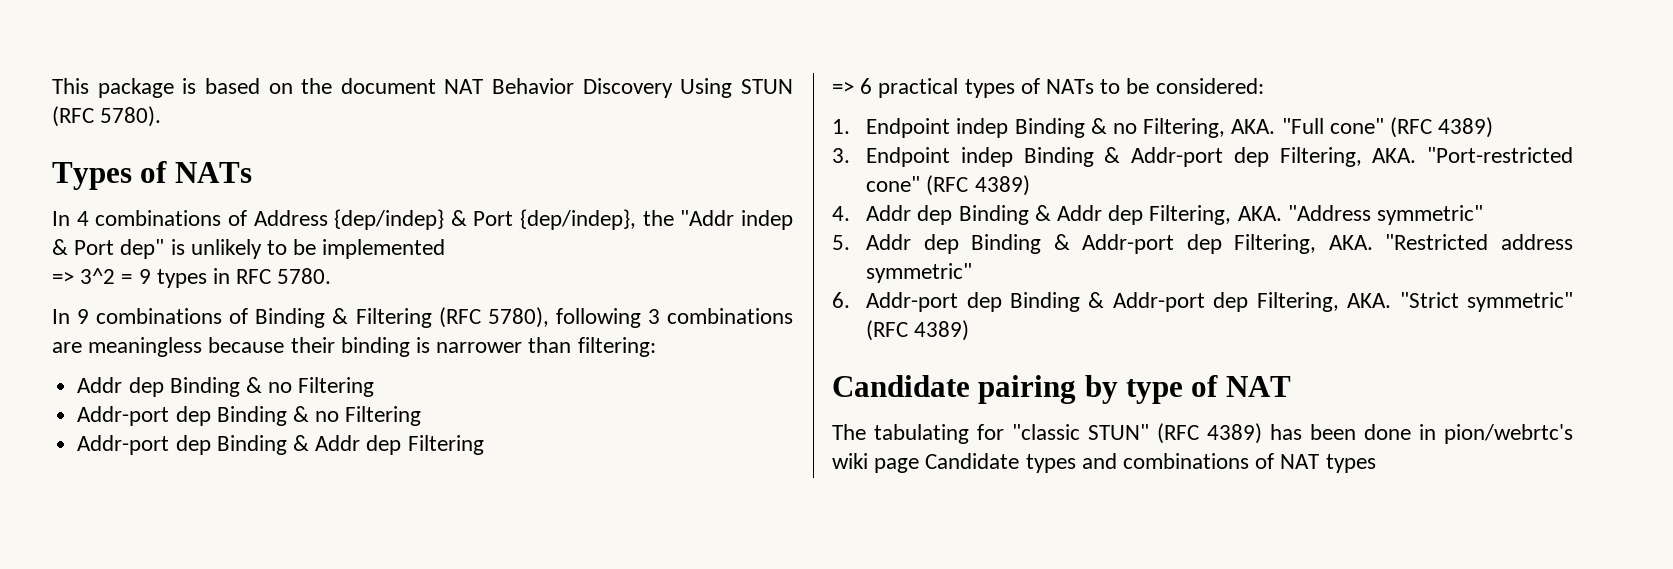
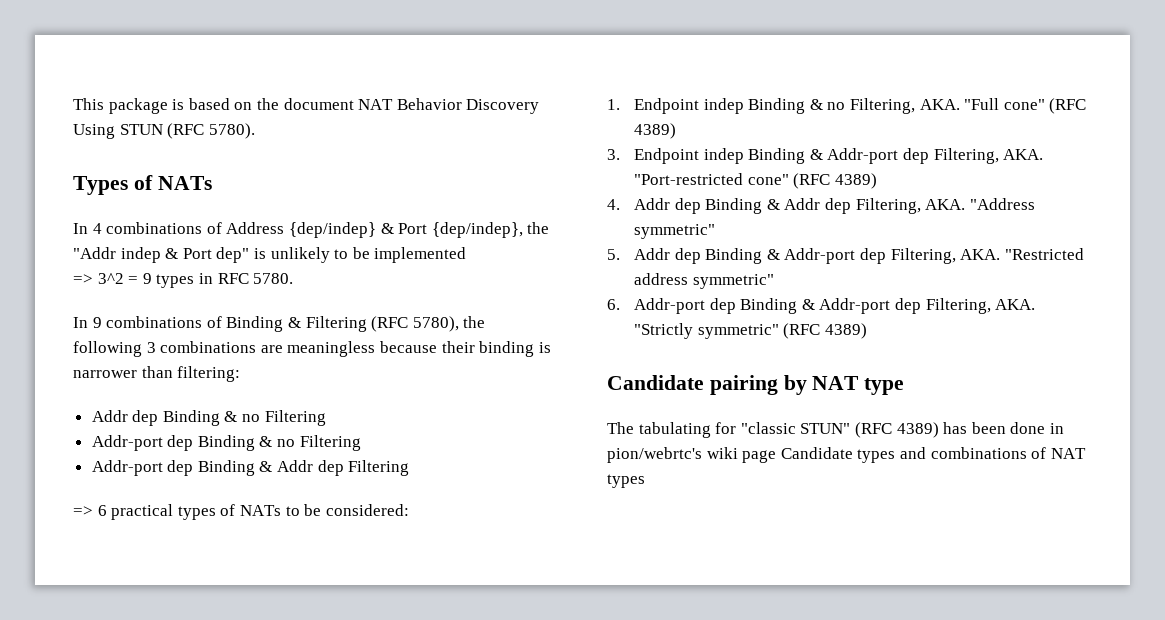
(549, 317) none -> [463,316,486,328] the
[1399,292,1459,308] "Strict -> [633,323,693,339] "Strictly
(1118, 389) none -> [812,376,860,390] NAT
[1191,375,1291,397] of NAT -> (905, 386) none

